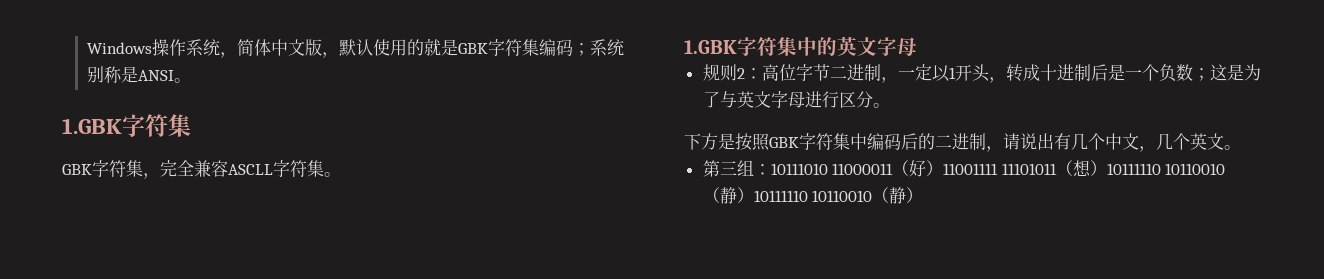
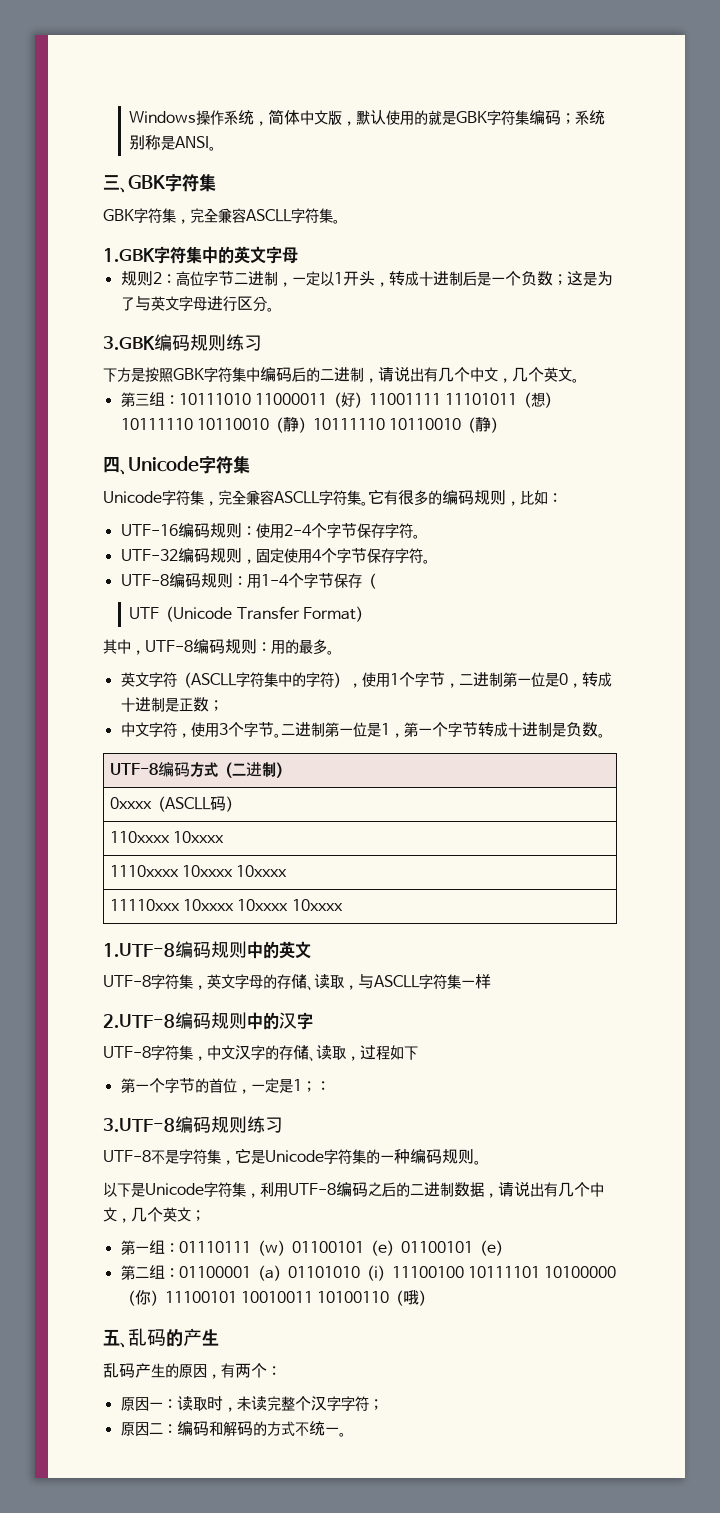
[62,118,122,134] 1.GBK -> [103,175,166,193] 三、GBK
(890, 105) none -> [103,334,262,351] // 3.GBK编码规则练习
(924, 195) none -> [103,455,250,475] [103,489,562,506] [120,523,420,539] [120,548,430,564] [120,573,376,589] [129,606,371,622] [103,639,334,655] [120,672,612,688] [120,697,223,713] [120,722,605,738] [109,762,290,778] [109,796,240,812] [109,831,225,843] [109,865,288,877] [109,899,343,911] [103,941,311,959] [103,974,491,990] [103,1012,313,1030] [103,1045,418,1061] [120,1078,330,1094] [103,1116,283,1133] [103,1148,481,1165] [103,1181,604,1198] [103,1207,205,1223] [120,1240,510,1256] [120,1265,617,1281] [120,1290,434,1306] [103,1328,219,1348] [103,1363,281,1379] [120,1396,383,1412] [120,1421,346,1437] // 四、Unicode字符集 // Unicode字符集，完全兼容ASCLL字符集。它有很多的编码规则，比如： // UTF-16编码规则：使用2-4个字节保存字符。 // UTF-32编码规则，固定使用4个字节保存字符。 // UTF-8编码规则：用1-4个字节保存（ // UTF（Unicode Transfer Format） // 其中，UTF-8编码规则：用的最多。 // 英文字符（ASCLL字符集中的字符），使用1个字节，二进制第一位是0，转成十进制是正数； // 中文字符，使用3个字节。二进制第一位是1，第一个字节转成十进制是负数。 // UTF-8编码方式（二进制） // 0xxxx（ASCLL码） // 110xxxx 10xxxx // 1110xxxx 10xxxx 10xxxx // 11110xxx 10xxxx 10xxxx 10xxxx // 1.UTF-8编码规则中的英文 // UTF-8字符集，英文字母的存储、读取，与ASCLL字符集一样 // 2.UTF-8编码规则中的汉字 // UTF-8字符集，中文汉字的存储、读取，过程如下 // 第一个字节的首位，一定是1；： // 3.UTF-8编码规则练习 // UTF-8不是字符集，它是Unicode字符集的一种编码规则。 // 以下是Unicode字符集，利用UTF-8编码之后的二进制数据，请说出有几个中文，几个英文； // 第一组：01110111（w）01100101（e）01100101（e） // 第二组：01100001（a）01101010（i）11100100 10111101 10100000（你）11100101 10010011 10100110（哦） // 五、乱码的产生 // 乱码产生的原因，有两个： // 原因一：读取时，未读完整个汉字字符； // 原因二：编码和解码的方式不统一。

